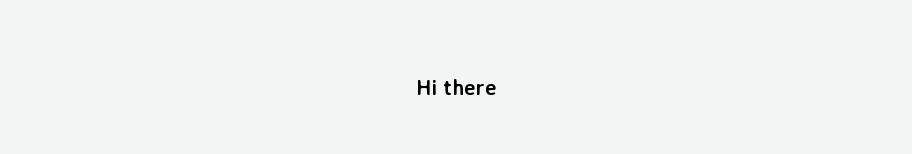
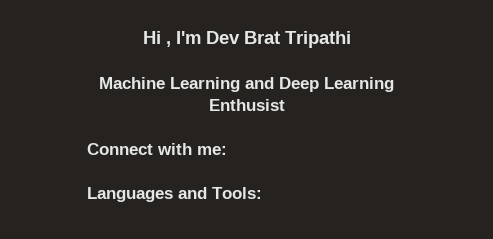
[442,79,497,95] there -> [165,31,351,48] [99,77,394,92] [208,99,285,111] [87,143,227,155] [87,187,262,202] , I'm Dev Brat Tripathi // Machine Learning and Deep Learning Enthusist // Connect with me: // Languages and Tools:

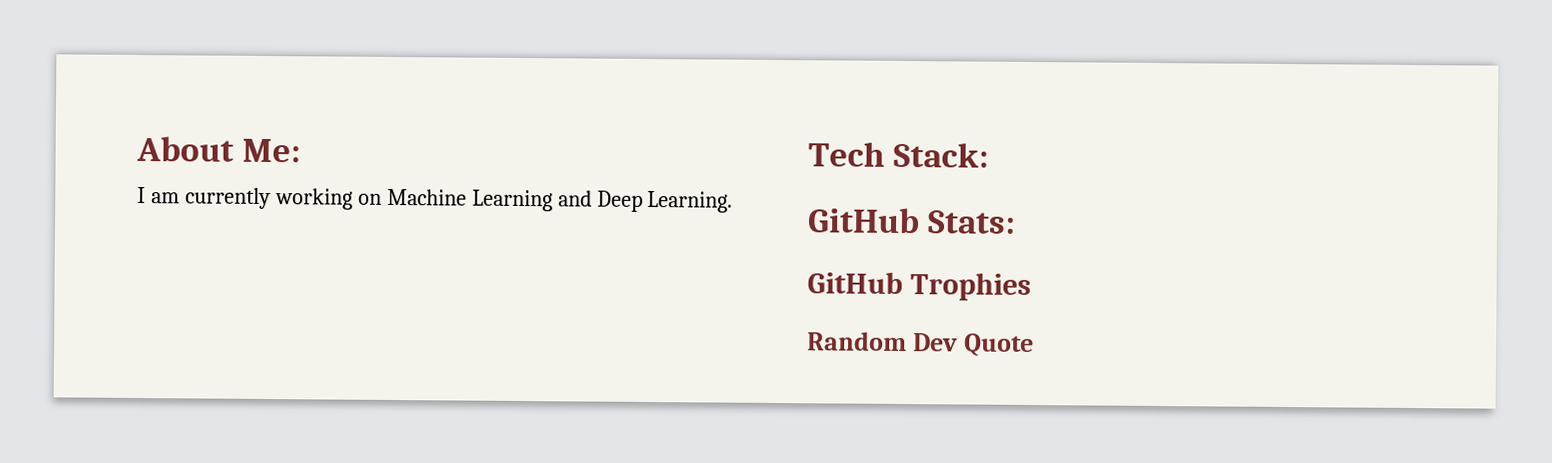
[142,31,351,48] [99,77,394,92] [208,99,285,111] [87,143,227,155] [87,187,262,202] Hi , I'm Dev Brat Tripathi // Machine Learning and Deep Learning Enthusist // Connect with me: // Languages and Tools: -> [136,135,302,163] [137,186,734,213] [808,141,990,168] [807,207,1017,234] [807,271,1031,302] [807,331,1034,358] About Me: // I am currently working on Machine Learning and Deep Learning. // Tech Stack: // GitHub Stats: // GitHub Trophies // Random Dev Quote

